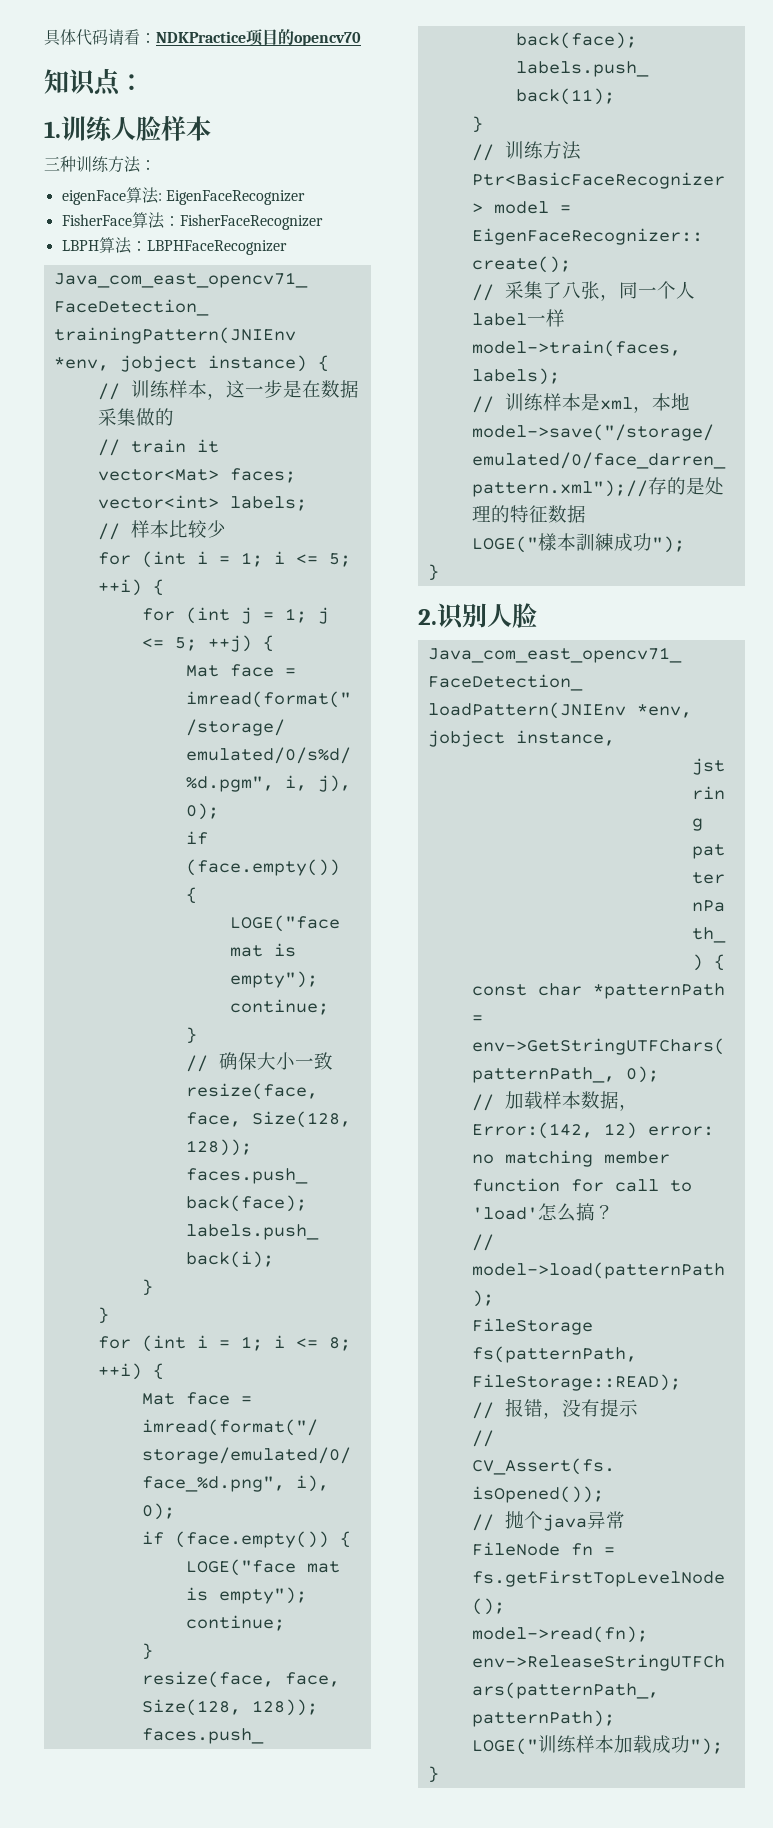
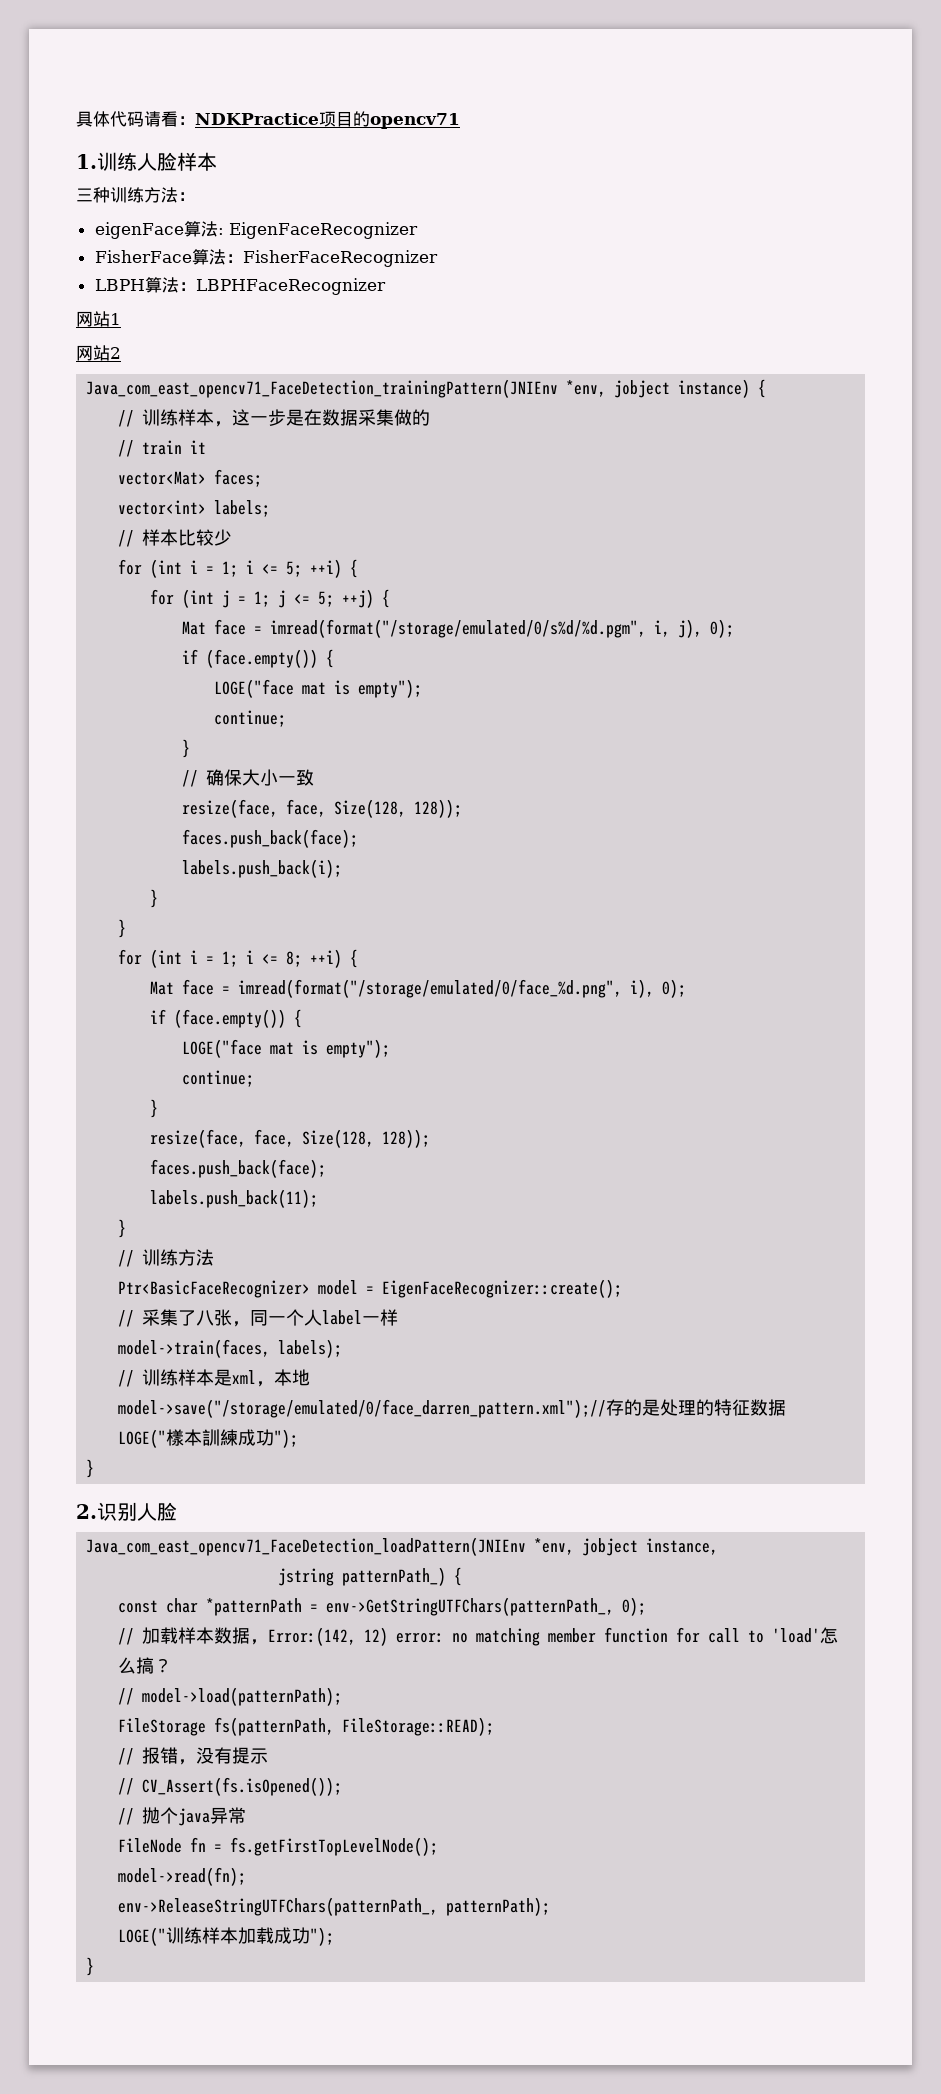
[294,32,361,46] [44,68,144,96] opencv70 // 知识点： -> [370,113,460,129] opencv71
(287, 247) none -> [76,311,121,327] [76,345,121,361] // 网站1 // 网站2

